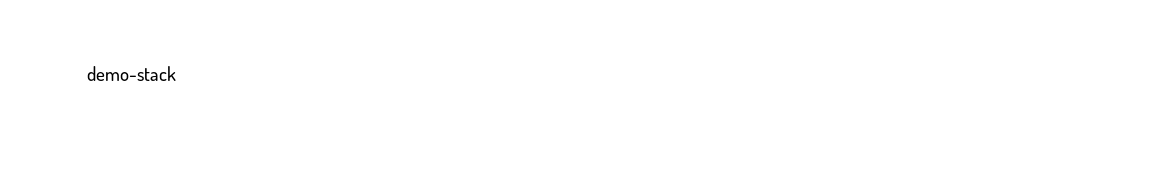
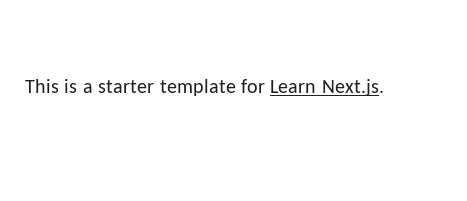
[87,66,176,81] demo-stack -> [25,79,384,96] This is a starter template for Learn Next.js.

